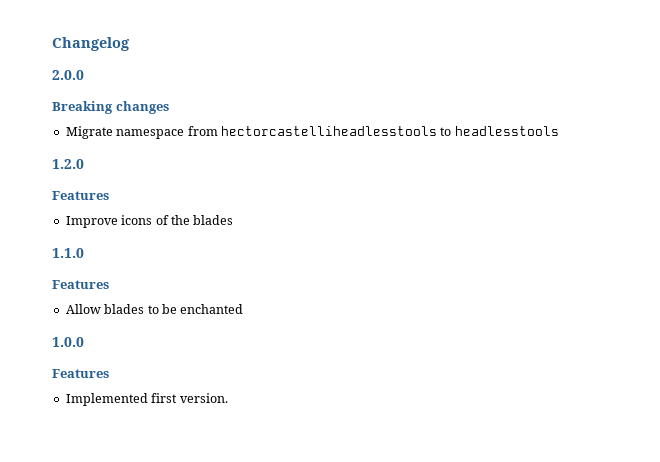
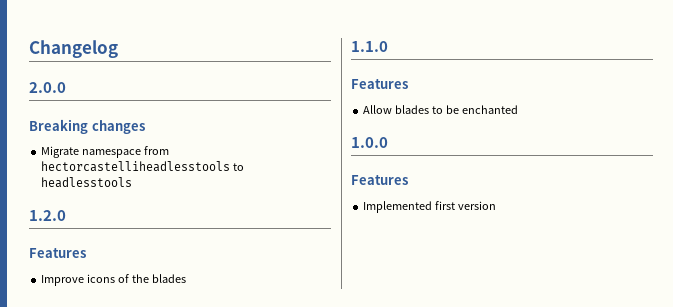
[179,393,228,403] version. -> [458,201,497,210] version

